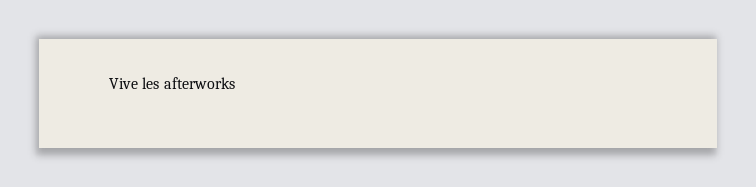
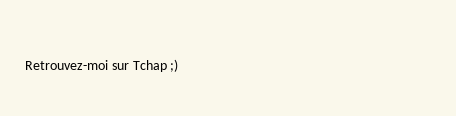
[109,77,235,89] Vive les afterworks -> [25,59,179,72] Retrouvez-moi sur Tchap ;)

